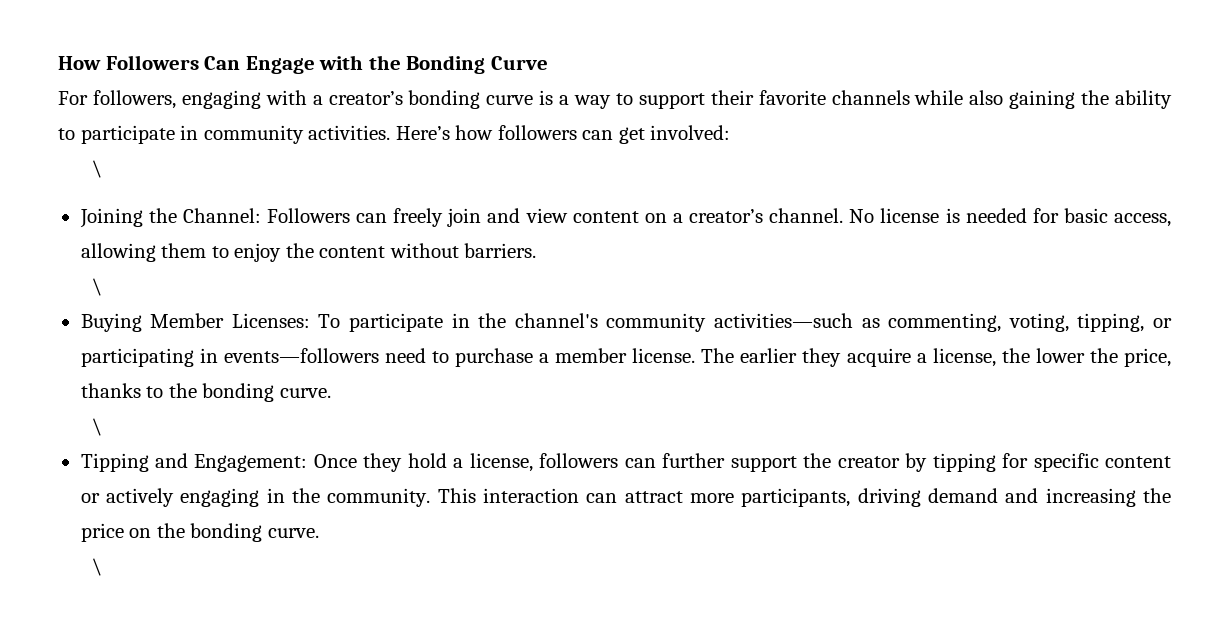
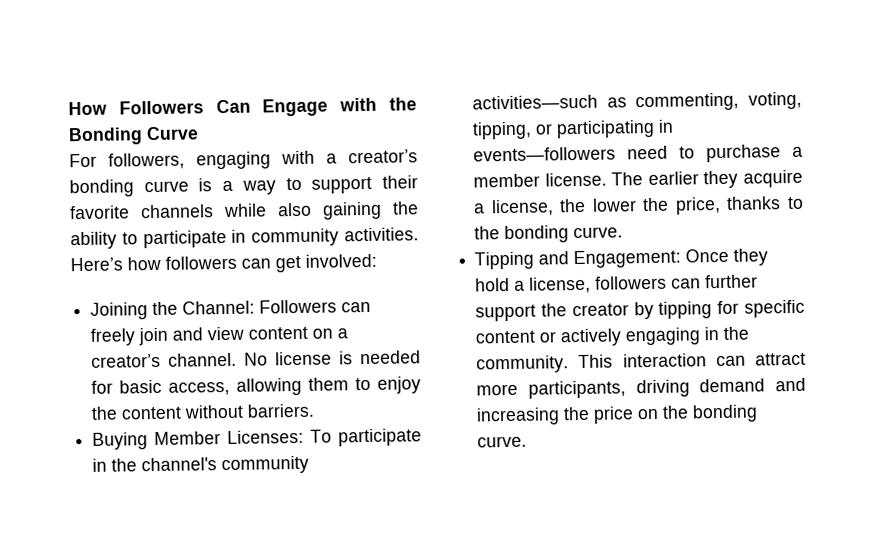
[91,160,102,178] // \ -> (377, 260) none
[91,278,102,296] // \ -> (316, 410) none
[91,418,102,436] // \ -> (624, 232) none
[91,558,102,576] // \ -> (528, 441) none

